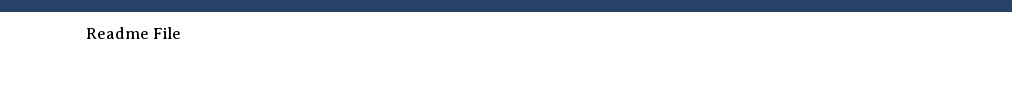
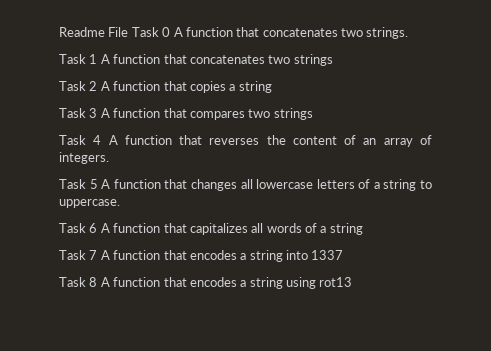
(182, 33) none -> [131,27,409,39] [59,54,333,66] [59,81,272,93] [59,108,313,120] [59,135,432,147] [59,152,109,164] [59,179,432,191] [59,199,120,208] [59,223,363,235] [59,250,344,262] [59,277,353,289] Task 0 A function that concatenates two strings. // Task 1 A function that concatenates two strings // Task 2 A function that copies a string // Task 3 A function that compares two strings // Task 4 A function that reverses the content of an array of integers. // Task 5 A function that changes all lowercase letters of a string to uppercase. // Task 6 A function that capitalizes all words of a string // Task 7 A function that encodes a string into 1337 // Task 8 A function that encodes a string using rot13

